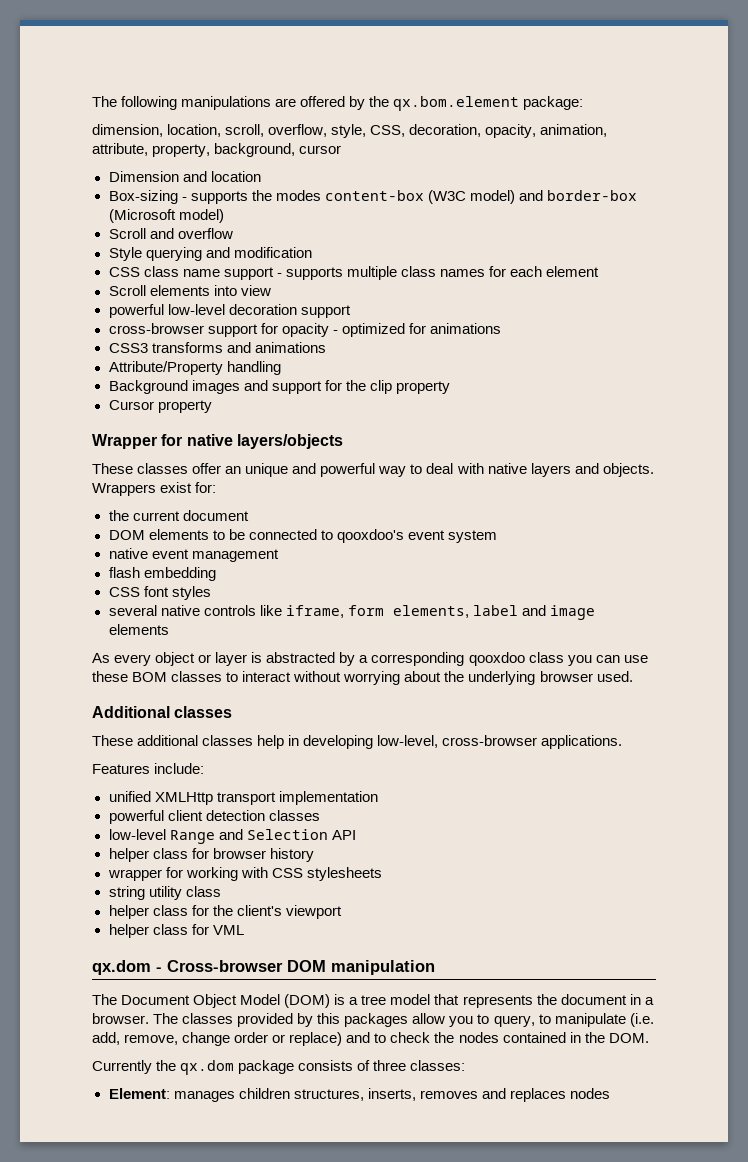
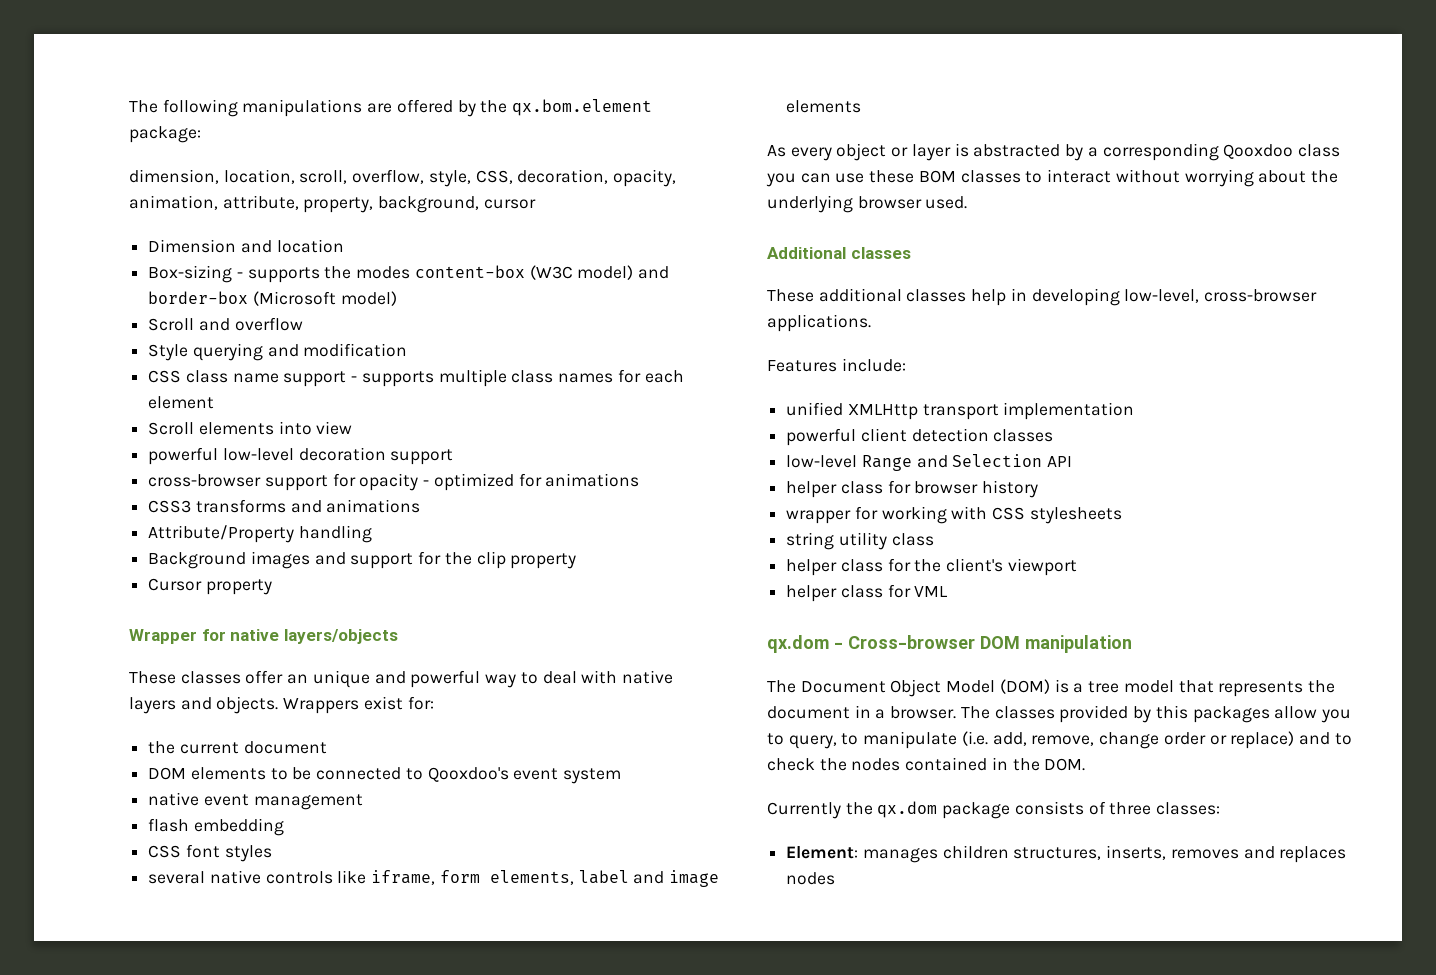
[336,529,404,543] qooxdoo's -> [427,767,509,782] Qooxdoo's
[468,652,525,666] qooxdoo -> [1223,144,1294,159] Qooxdoo

